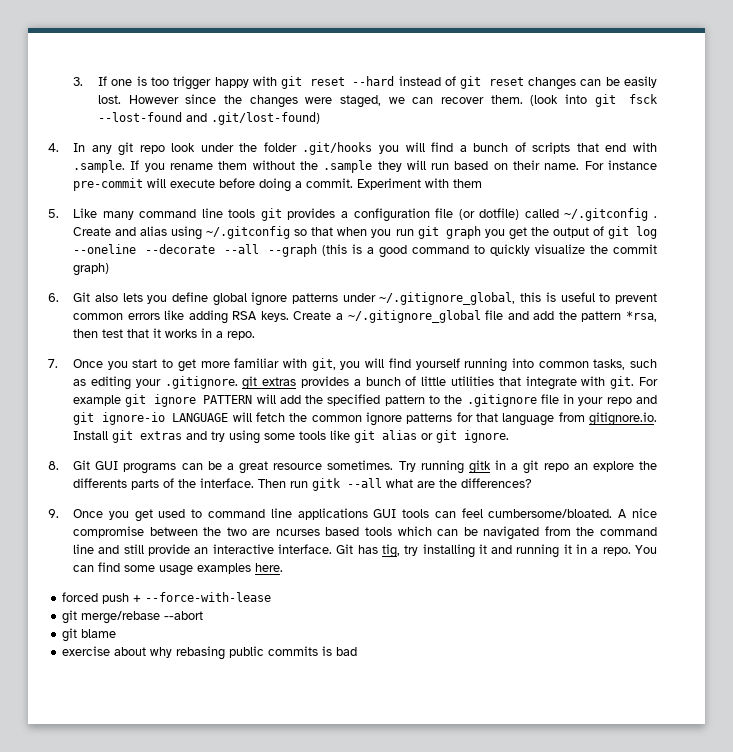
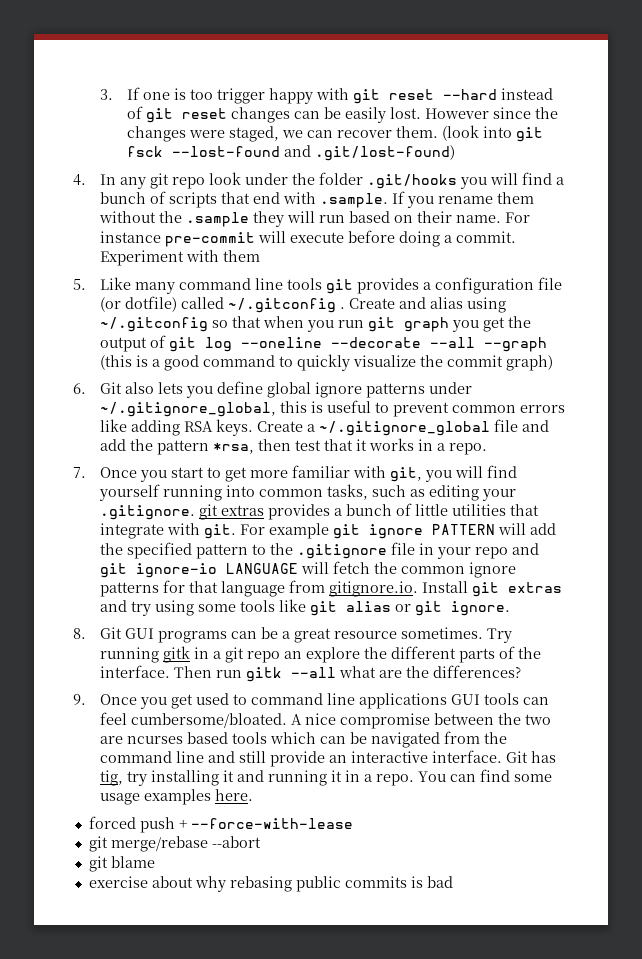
[73,478,128,488] differents -> [390,646,456,659] different

